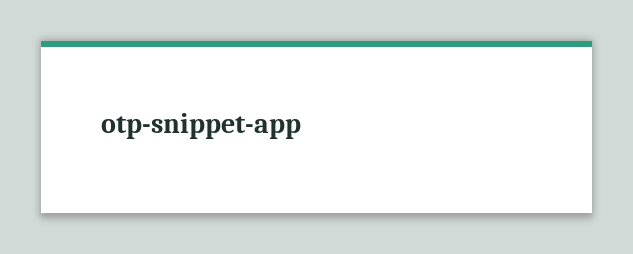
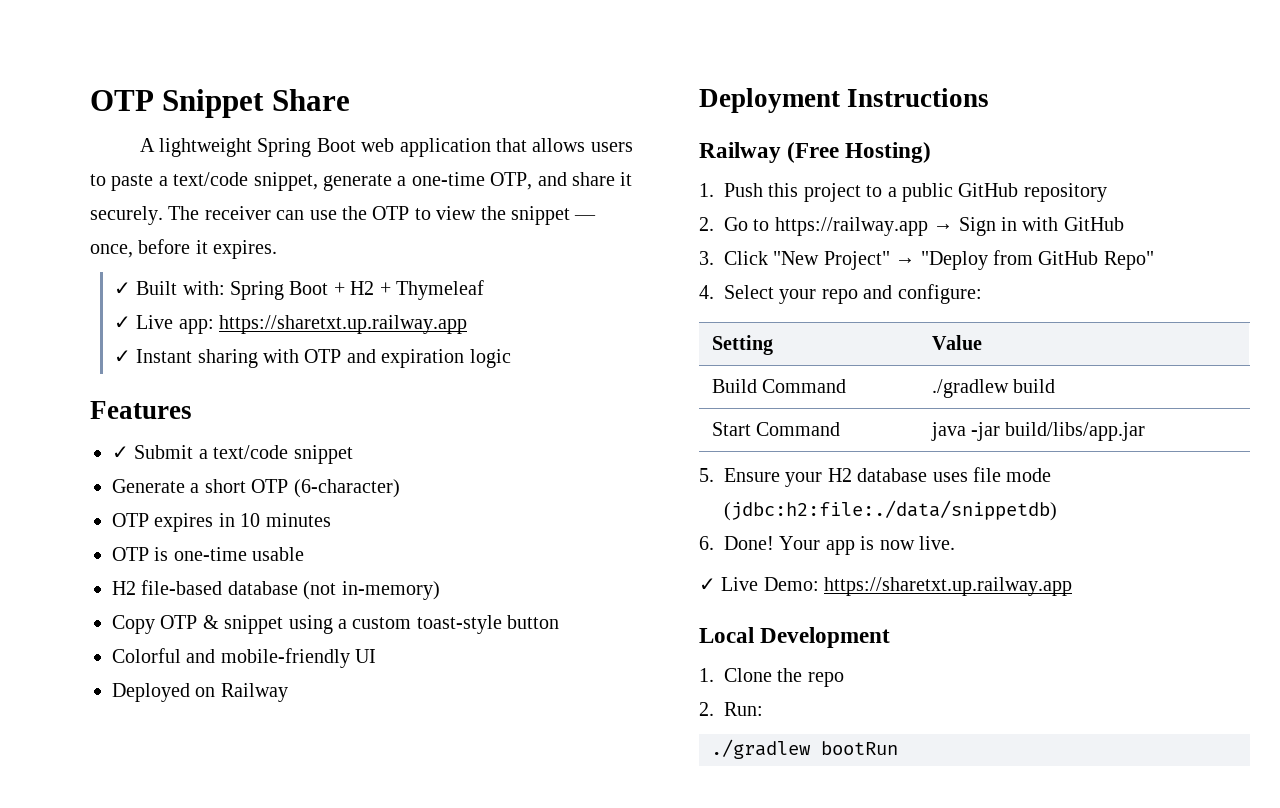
[101,113,301,139] otp-snippet-app -> [90,89,350,118] [139,138,633,157] [90,172,633,191] [90,206,597,225] [90,239,278,259] [113,280,485,300] [113,315,468,334] [113,349,511,368] [90,401,192,419] [112,445,353,464] [112,479,400,498] [112,513,331,532] [112,547,305,561] [112,580,440,600] [112,615,560,634] [112,648,377,668] [112,683,288,702] [699,88,990,113] [699,142,932,163] [699,183,1107,202] [699,217,1124,236] [699,250,1154,270] [699,284,982,304] [711,335,773,355] [931,335,982,350] [711,379,846,393] [931,379,1055,398] [711,422,840,436] [930,422,1146,441] [699,467,1052,487] [724,500,1057,521] [699,536,955,555] [699,577,1073,596] [699,627,891,648] [699,668,844,687] [699,702,763,716] [711,739,898,759] OTP Snippet Share // A lightweight Spring Boot web application that allows users to paste a text/code snippet, generate a one-time OTP, and share it securely. The receiver can use the OTP to view the snippet — once, before it expires. // ✓ Built with: Spring Boot + H2 + Thymeleaf // ✓ Live app: https://sharetxt.up.railway.app // ✓ Instant sharing with OTP and expiration logic // Features // ✓ Submit a text/code snippet // Generate a short OTP (6-character) // OTP expires in 10 minutes // OTP is one-time usable // H2 file-based database (not in-memory) // Copy OTP & snippet using a custom toast-style button // Colorful and mobile-friendly UI // Deployed on Railway // Deployment Instructions // Railway (Free Hosting) // 1. Push this project to a public GitHub repository // 2. Go to https://railway.app → Sign in with GitHub // 3. Click "New Project" → "Deploy from GitHub Repo" // 4. Select your repo and configure: // Setting | Value // Build Command | ./gradlew build // Start Command | java -jar build/libs/app.jar // 5. Ensure your H2 database uses file mode (jdbc:h2:file:./data/snippetdb) // 6. Done! Your app is now live. // ✓ Live Demo: https://sharetxt.up.railway.app // Local Development // 1. Clone the repo // 2. Run: // ./gradlew bootRun

